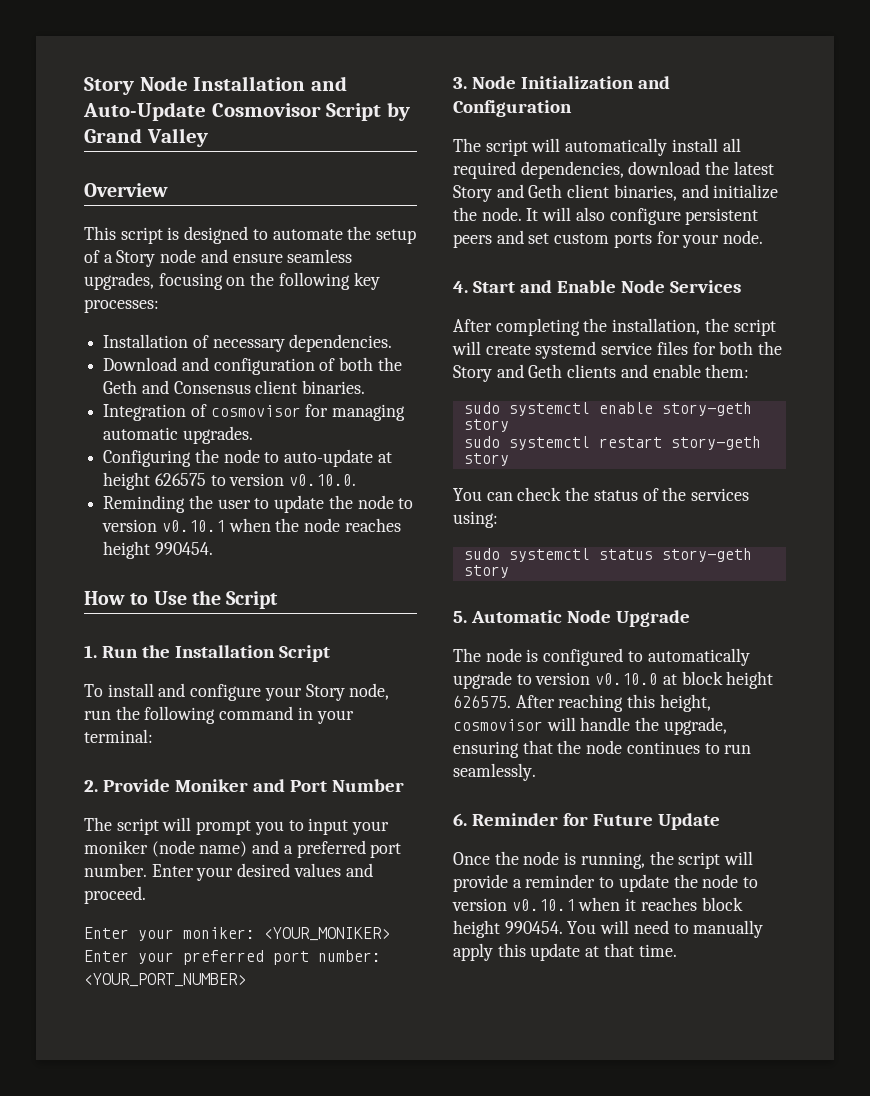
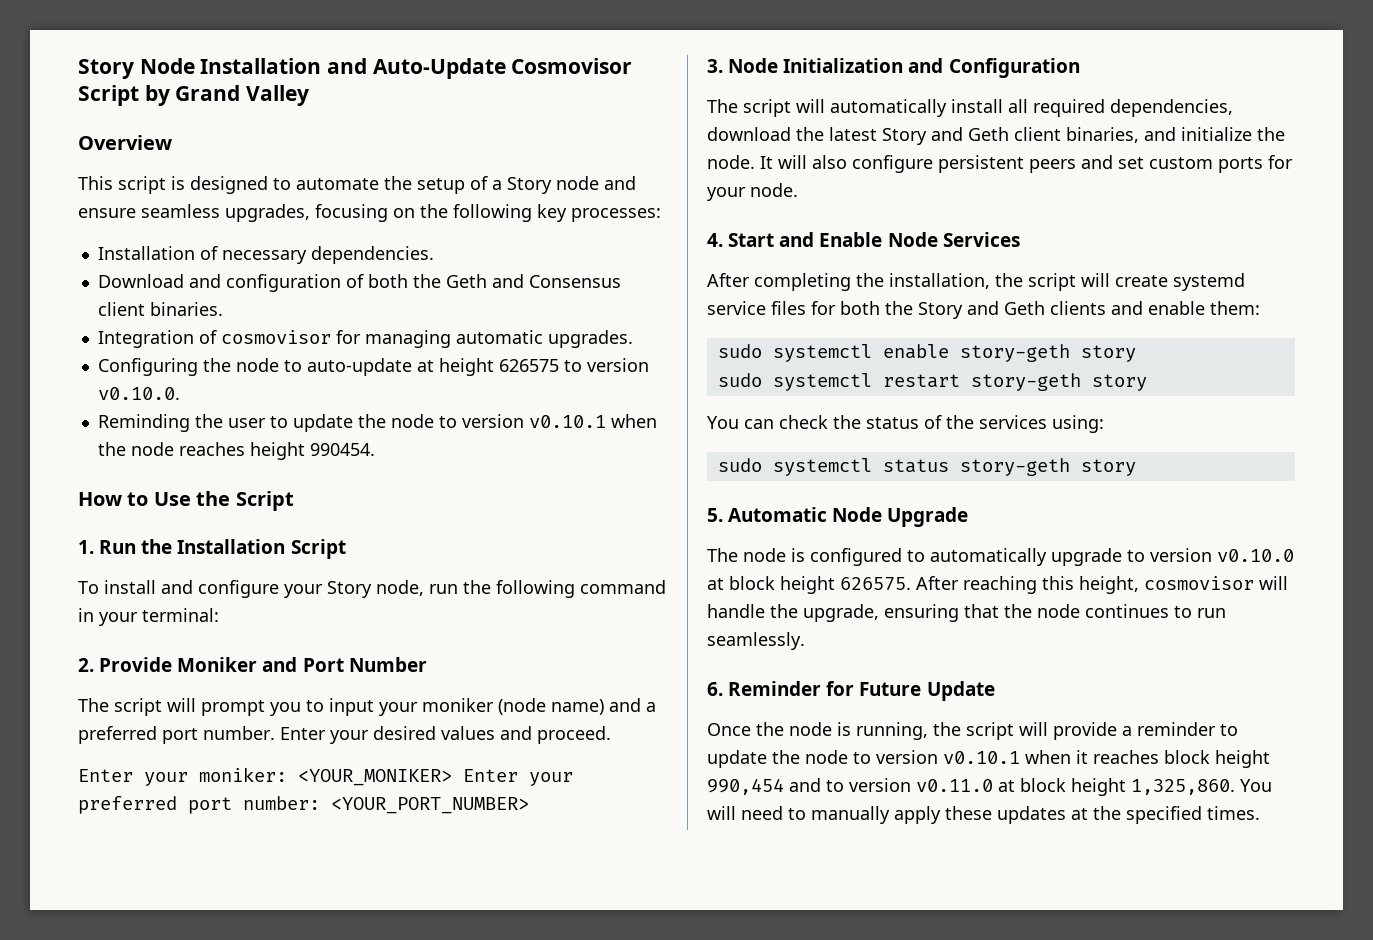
[504,921,563,934] 990454. -> [707,778,1235,796] 990,454 and to version v0.11.0 at block height 1,325,860.
[497,943,677,961] this update at that time. -> [945,806,1260,824] these updates at the specified times.

